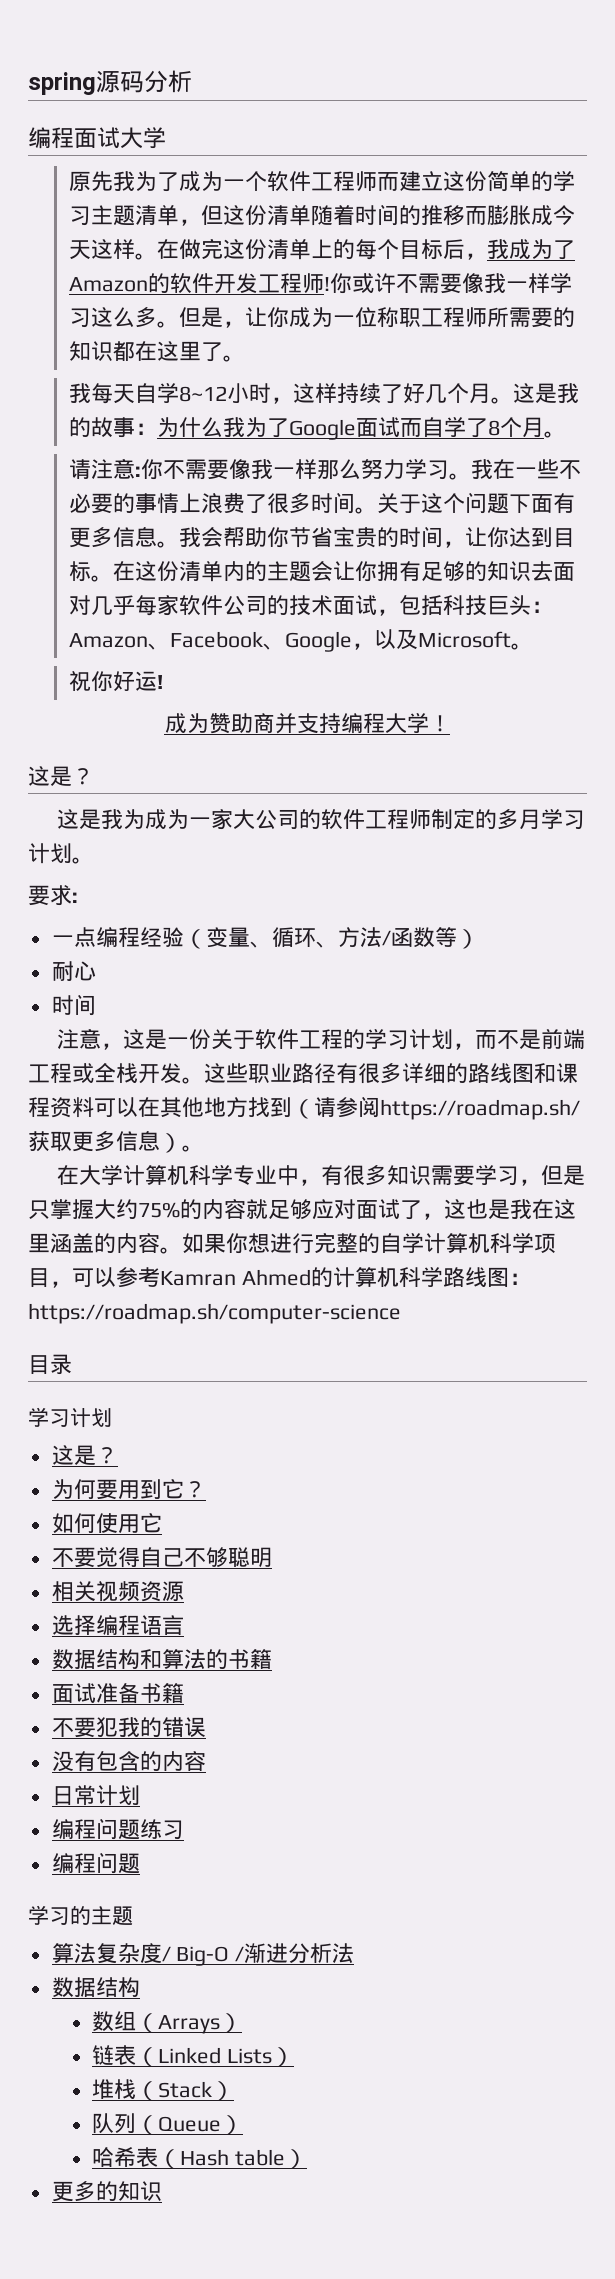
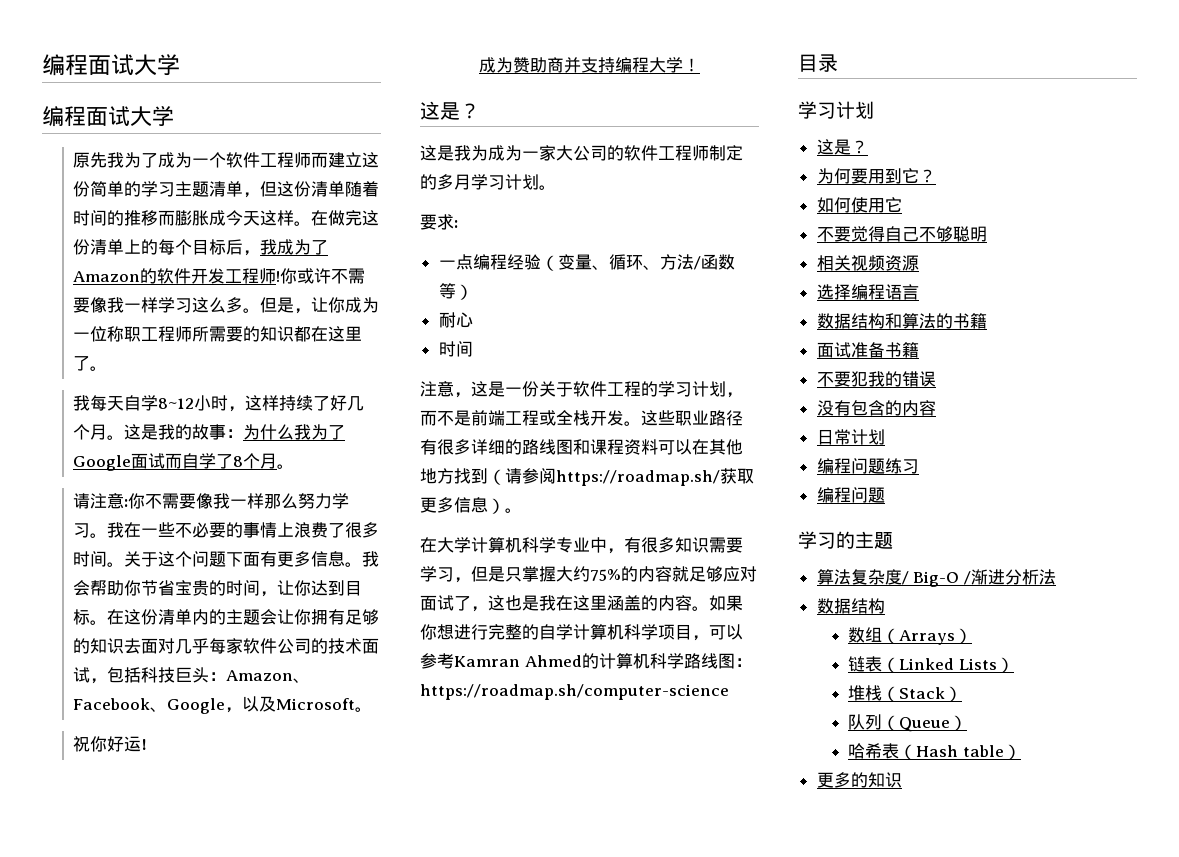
[28,70,192,95] spring源码分析 -> [42,54,180,76] 编程面试大学

